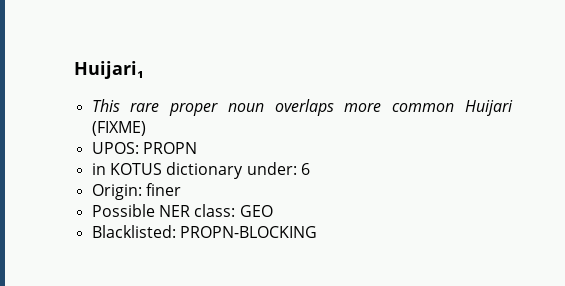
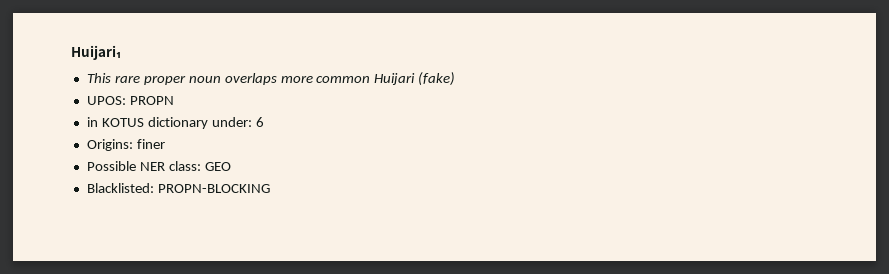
[91,121,146,136] (FIXME) -> [418,72,456,86] (fake)
[91,184,142,200] Origin: -> [86,139,133,151] Origins:

